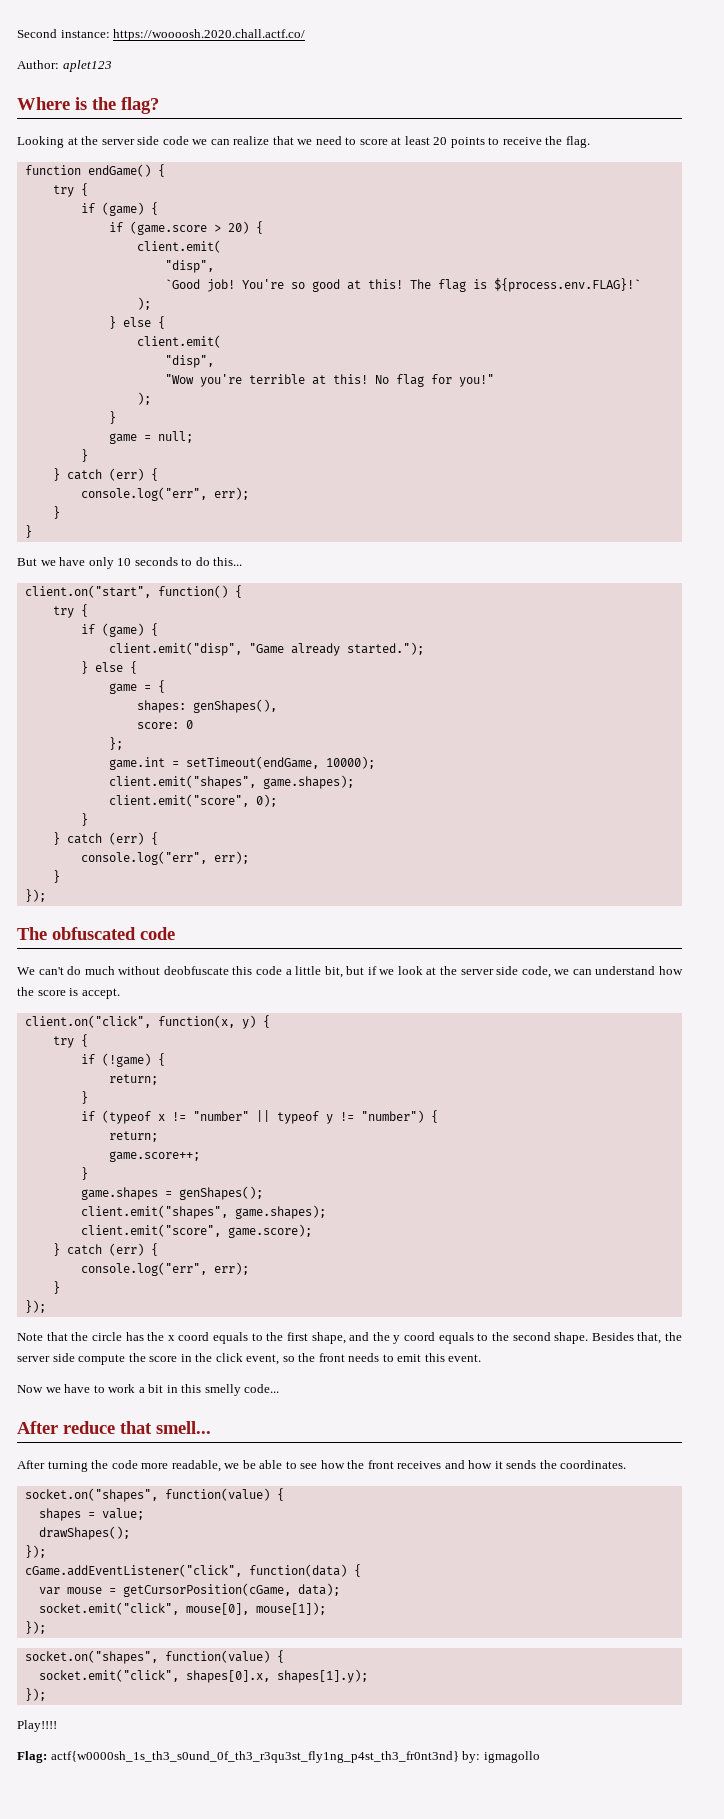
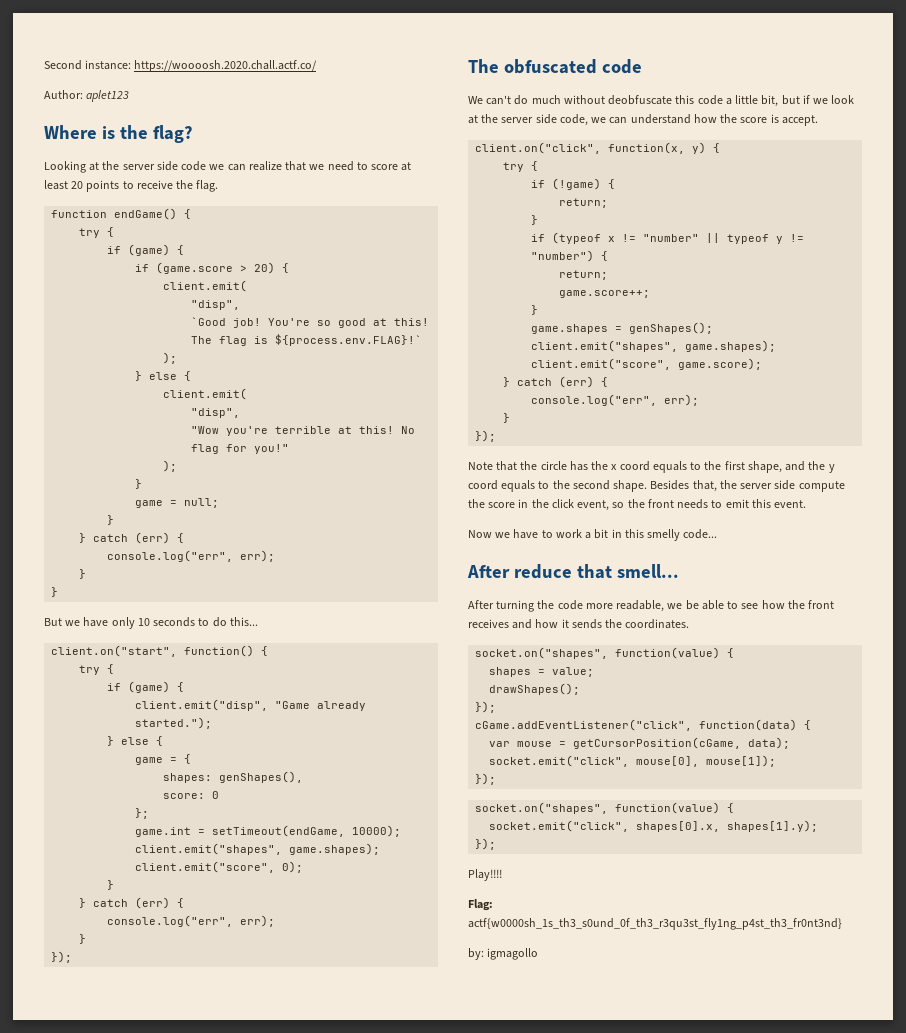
(459, 1757) none -> (842, 924) //

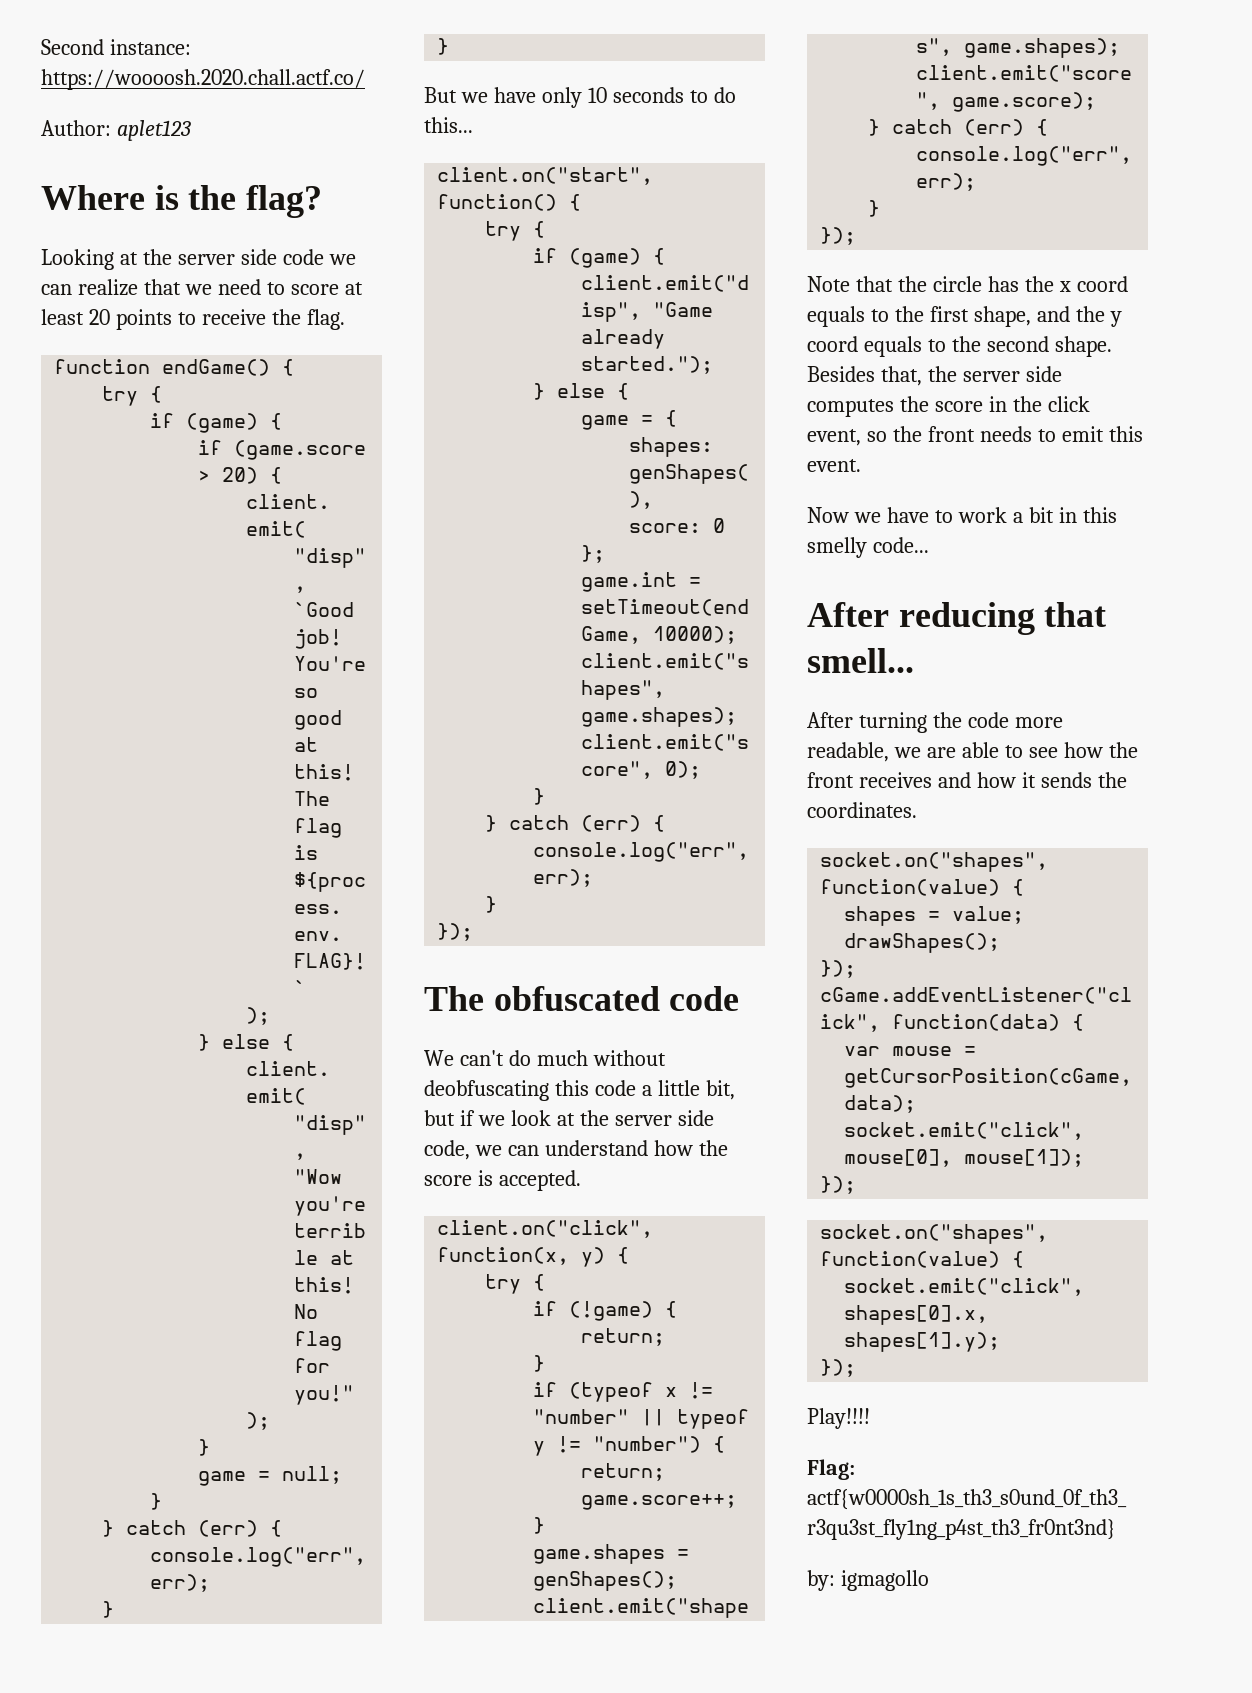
[608,95,673,105] deobfuscate -> [424,1080,549,1101] deobfuscating
[781,115,818,126] accept. -> [498,1170,581,1191] accepted.
[798,481,845,492] compute -> [807,399,894,417] computes
[513,564,572,579] reduce -> [898,602,1035,635] reducing
[685,600,699,610] be -> [926,747,956,758] are

